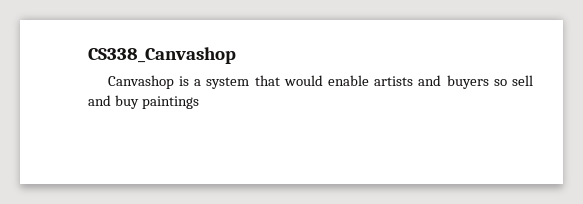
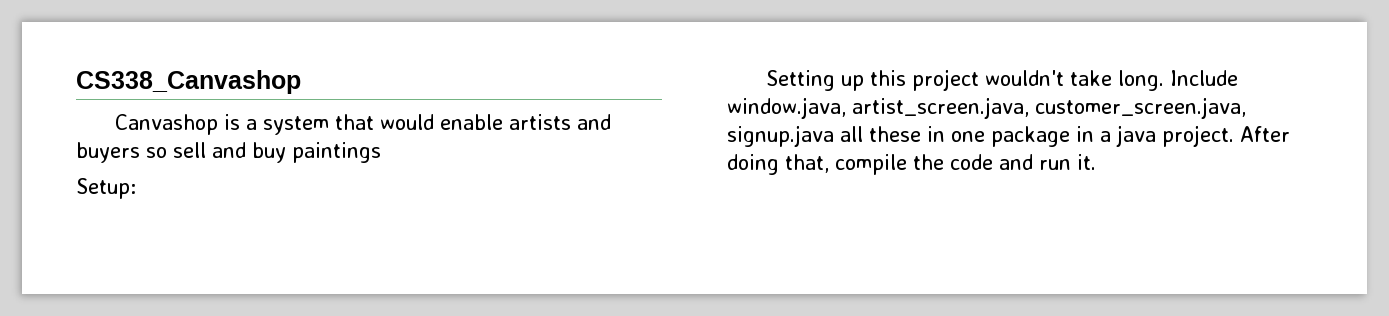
(199, 102) none -> [76,178,136,199] [766,69,1239,91] [727,97,1246,119] [727,125,1290,147] [727,154,1096,175] // Setup: // Setting up this project wouldn't take long. Include window.java, artist_screen.java, customer_screen.java, signup.java all these in one package in a java project. After doing that, compile the code and run it.

